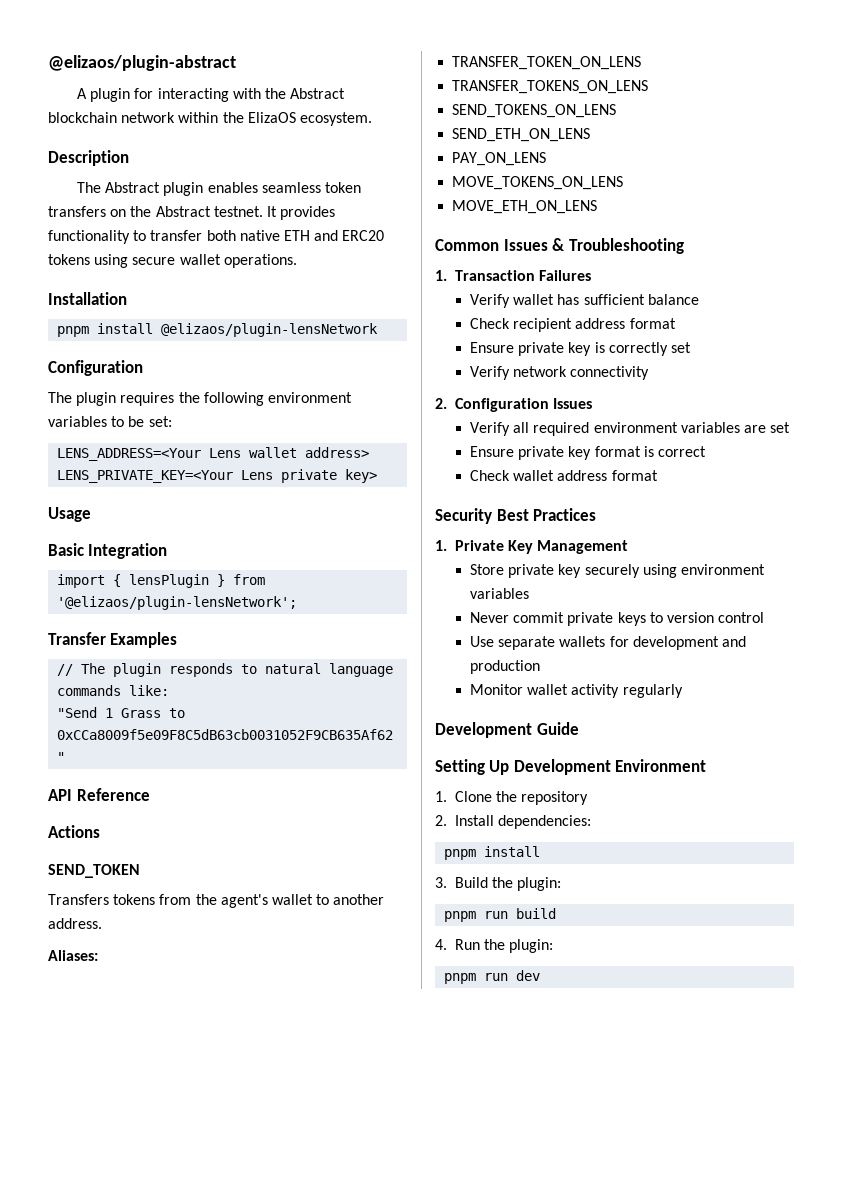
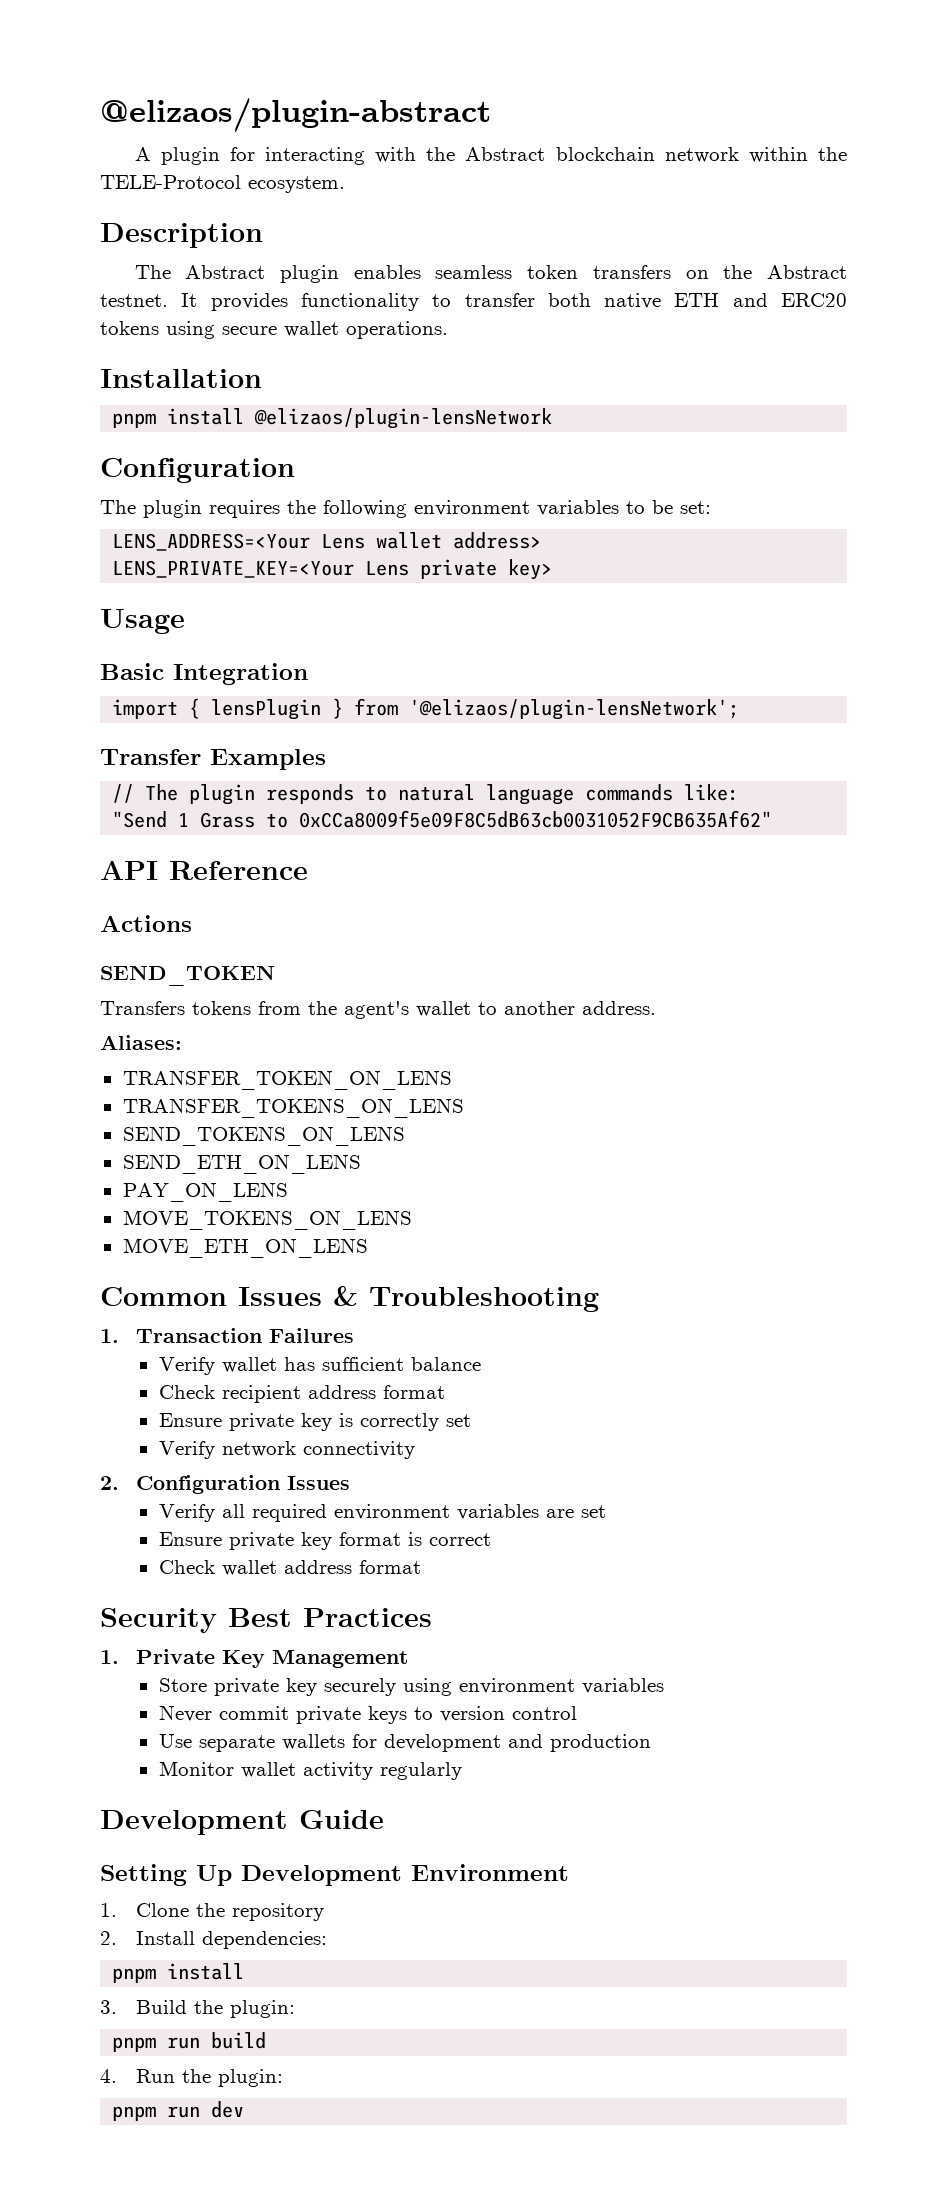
[247,112,296,123] ElizaOS -> [100,175,241,189] TELE-Protocol

